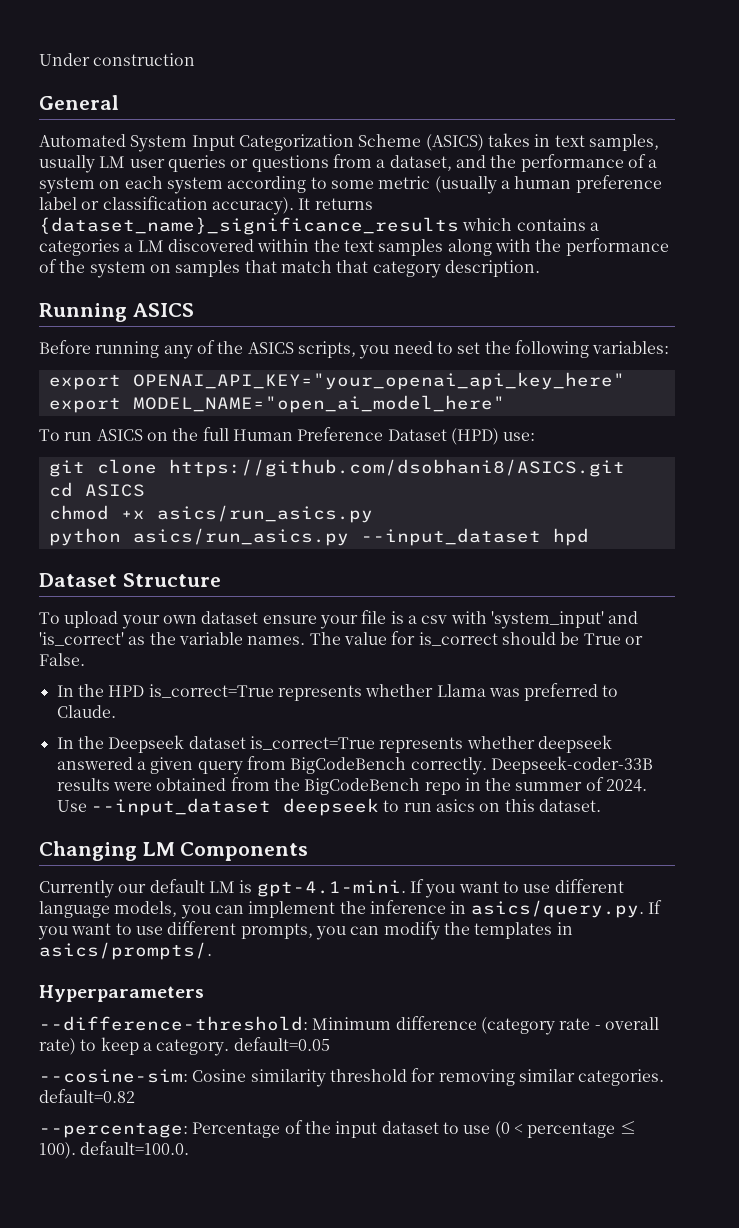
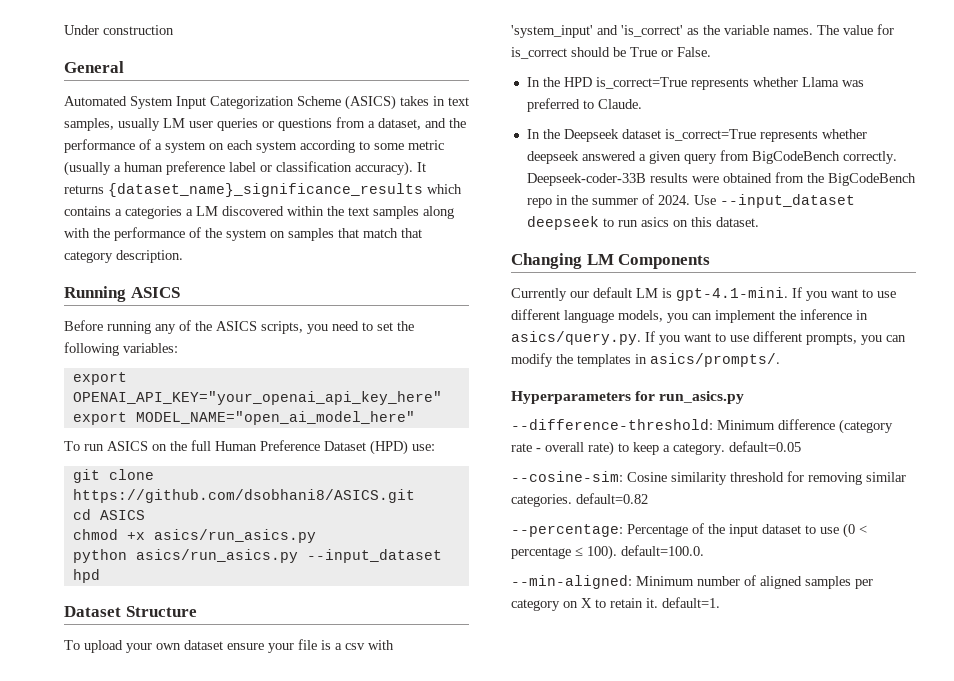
(204, 993) none -> [635,391,745,404] for run_asics.py
(190, 1148) none -> [511,575,873,589] [511,597,720,611] // --min-aligned: Minimum number of aligned samples per category on X to retain it. default=1.

